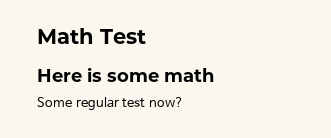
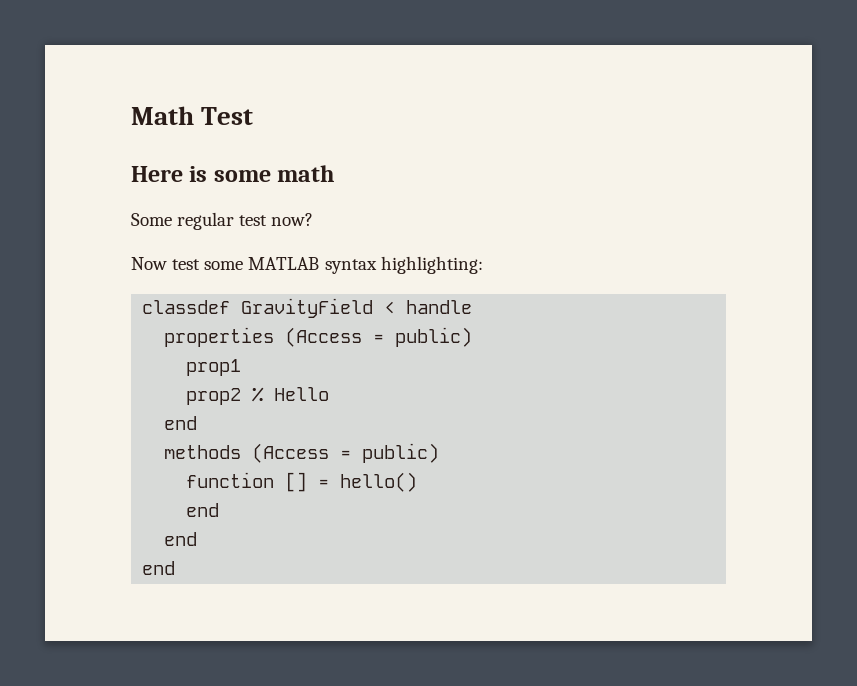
(184, 102) none -> [131,256,483,274] [142,298,473,318] [164,327,473,347] [186,359,242,376] [186,387,330,405] [164,416,198,430] [164,443,440,463] [186,472,418,492] [186,503,220,517] [164,532,198,546] [142,561,176,575] // Now test some MATLAB syntax highlighting: // classdef GravityField < handle // properties (Access = public) // prop1 // prop2 % Hello // end // methods (Access = public) // function [] = hello() // end // end // end

